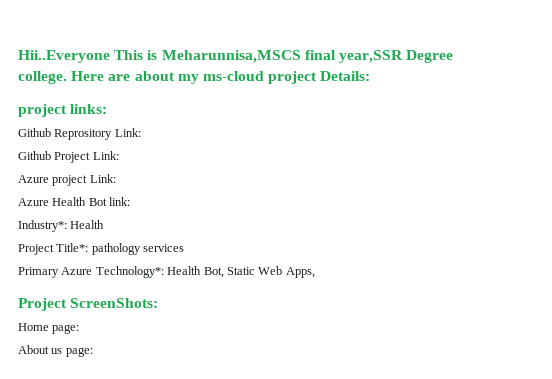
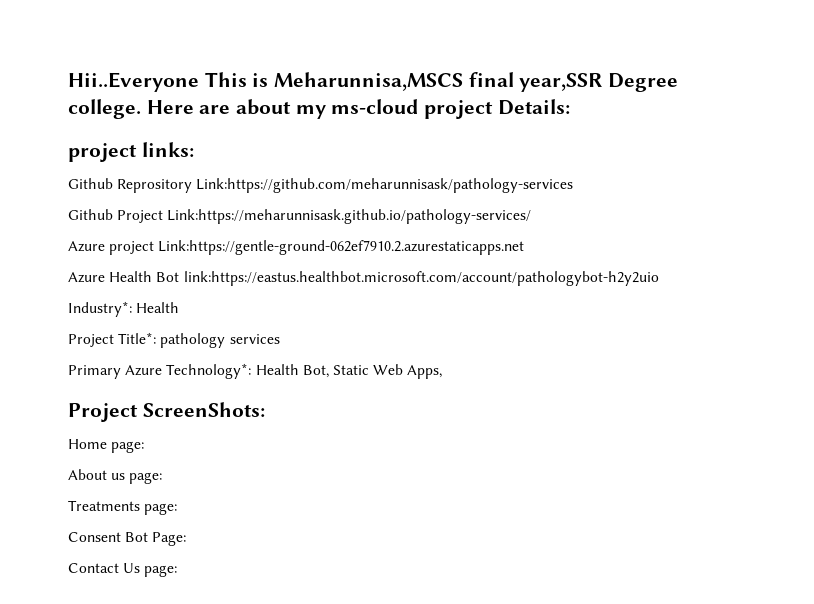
[114,128,141,137] Link: -> [196,178,574,193] Link:https://github.com/meharunnisask/pathology-services
[92,151,119,160] Link: -> [167,209,532,224] Link:https://meharunnisask.github.io/pathology-services/
[89,174,116,183] Link: -> [158,240,525,255] Link:https://gentle-ground-062ef7910.2.azurestaticapps.net
[109,197,131,206] link: -> [183,271,659,286] link:https://eastus.healthbot.microsoft.com/account/pathologybot-h2y2uio
(93, 352) none -> [68,500,178,515] [68,532,187,546] [68,563,178,577] // Treatments page: // Consent Bot Page: // Contact Us page:

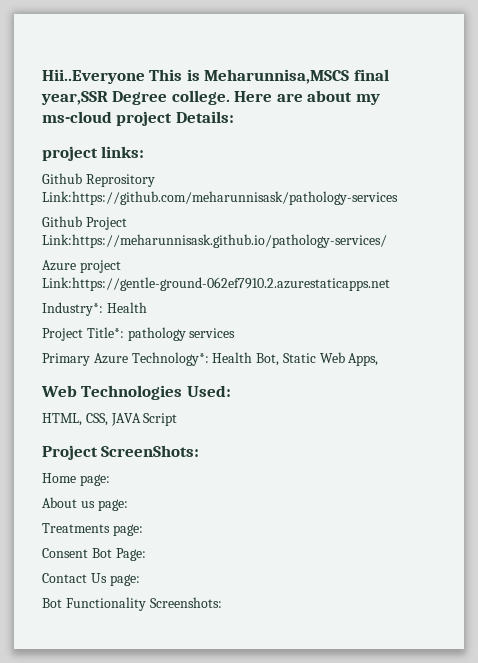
[68,271,659,286] // Azure Health Bot link:https://eastus.healthbot.microsoft.com/account/pathologybot-h2y2uio -> (390, 284) none
(443, 372) none -> [41,385,231,400] [42,413,178,426] // Web Technologies Used: // HTML, CSS, JAVA Script
(178, 571) none -> [42,597,222,611] // Bot Functionality Screenshots:

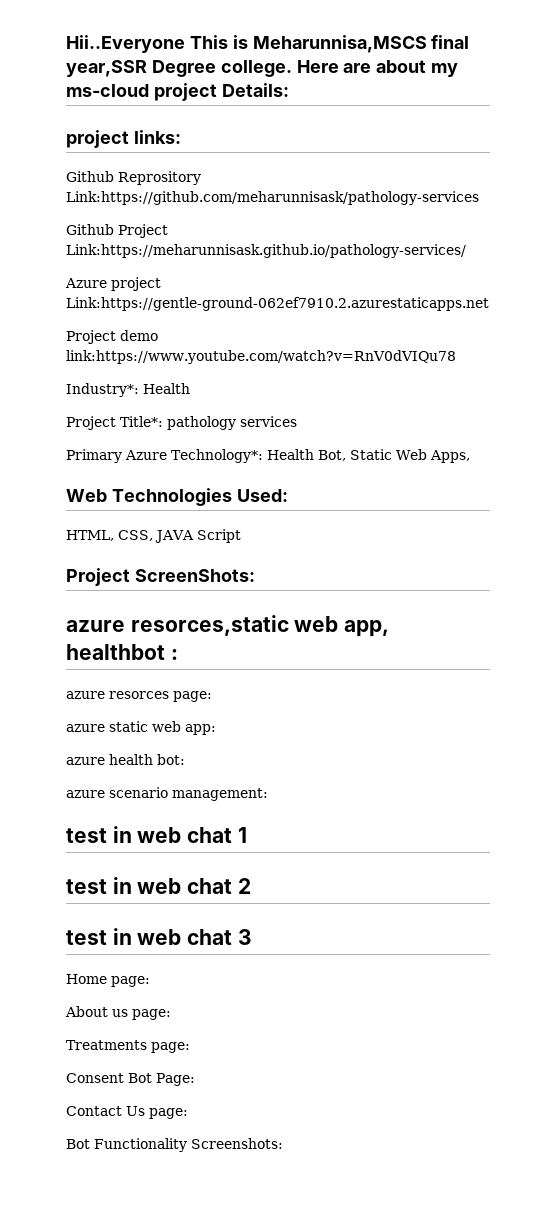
(390, 284) none -> [66,330,158,344] [66,350,456,364] // Project demo link:https://www.youtube.com/watch?v=RnV0dVIQu78
(200, 451) none -> [66,615,390,637] [66,644,178,660] [66,691,212,702] [66,721,216,735] [66,754,185,765] [66,787,268,801] [66,826,247,843] [66,877,251,894] [66,928,252,945] // azure resorces,static web app, healthbot : // azure resorces page: // azure static web app: // azure health bot: // azure scenario management: // test in web chat 1 // test in web chat 2 // test in web chat 3

